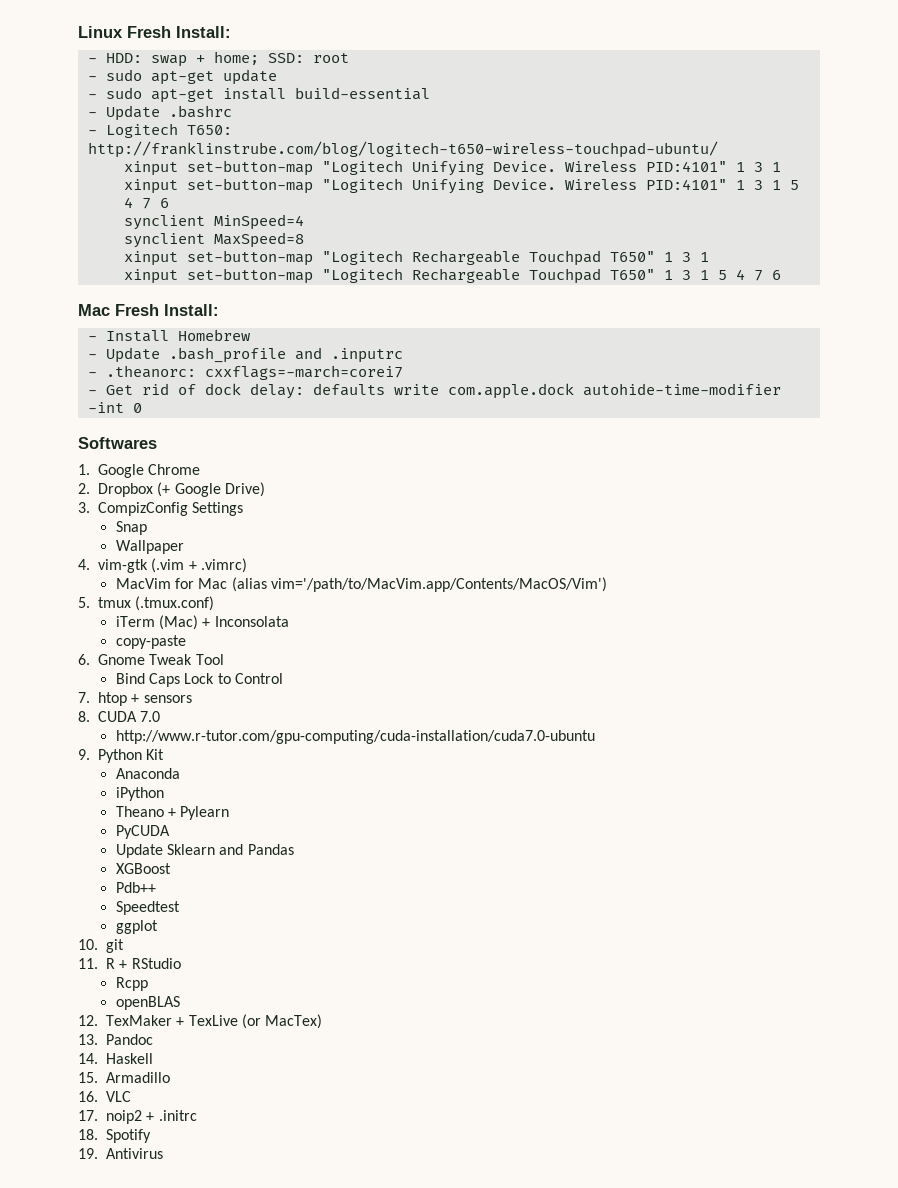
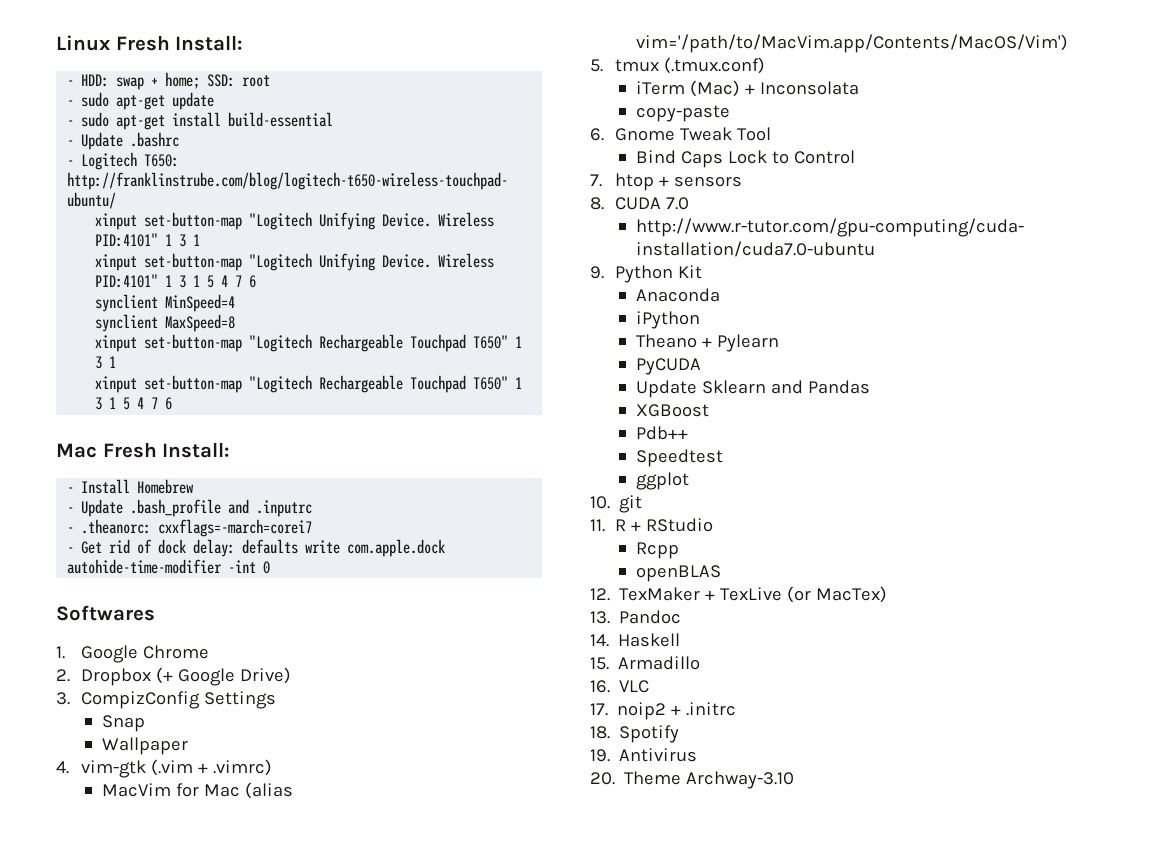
(163, 1153) none -> [590,771,795,789] // 20. Theme Archway-3.10

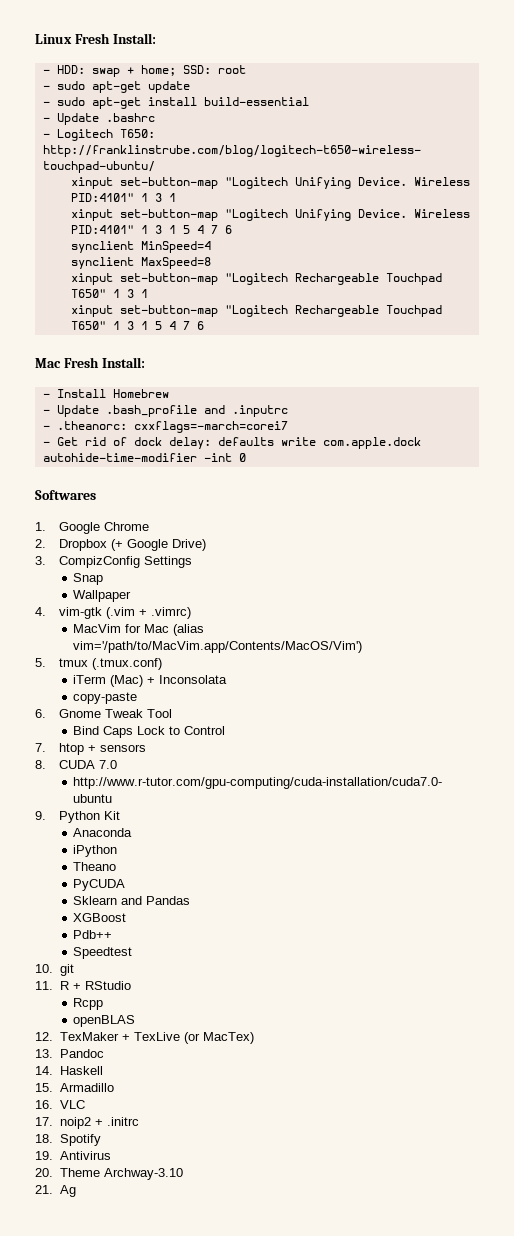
[701,334,779,352] + Pylearn -> (117, 866) none
[635,380,697,398] Update -> (126, 885) none
[635,472,689,490] // ggplot -> (133, 953) none
(795, 780) none -> [35,1185,76,1197] // 21. Ag

